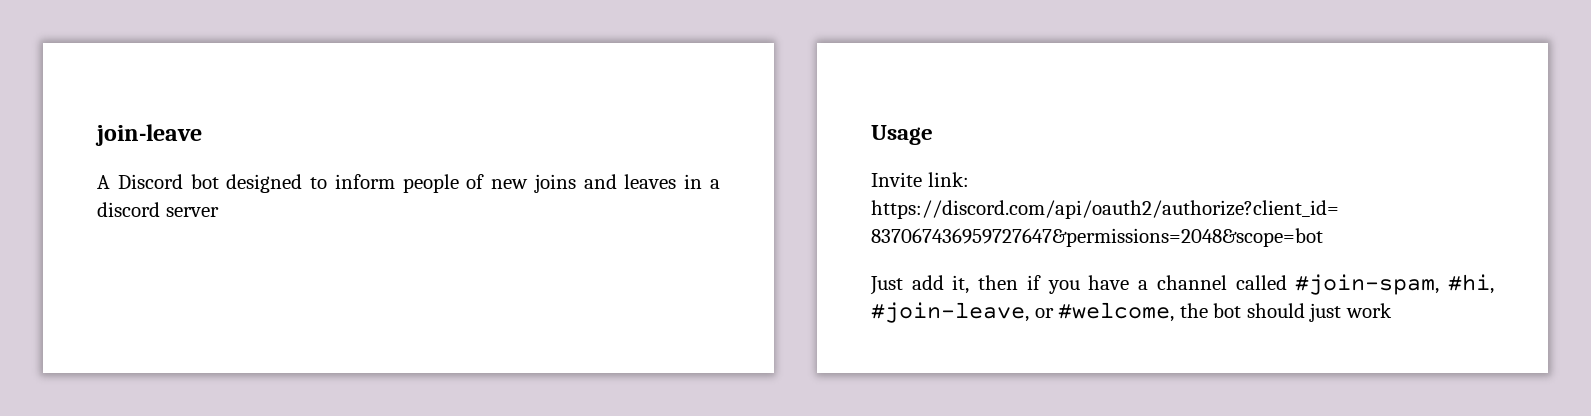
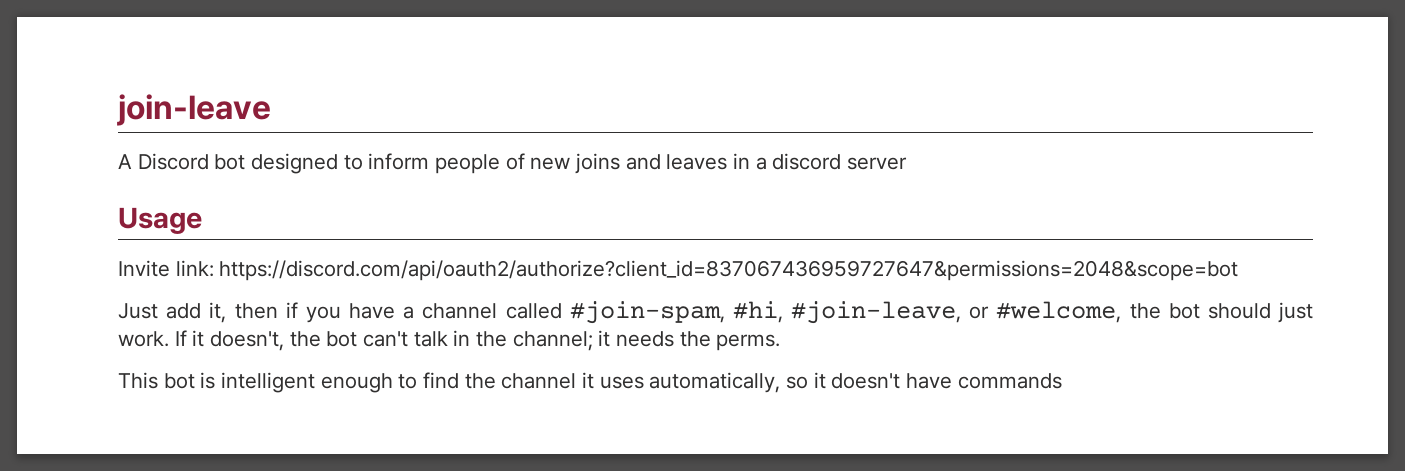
[1345,303,1392,318] work -> [118,330,781,351] [118,372,1062,393] work. If it doesn't, the bot can't talk in the channel; it needs the perms. // This bot is intelligent enough to find the channel it uses automatically, so it doesn't have commands

